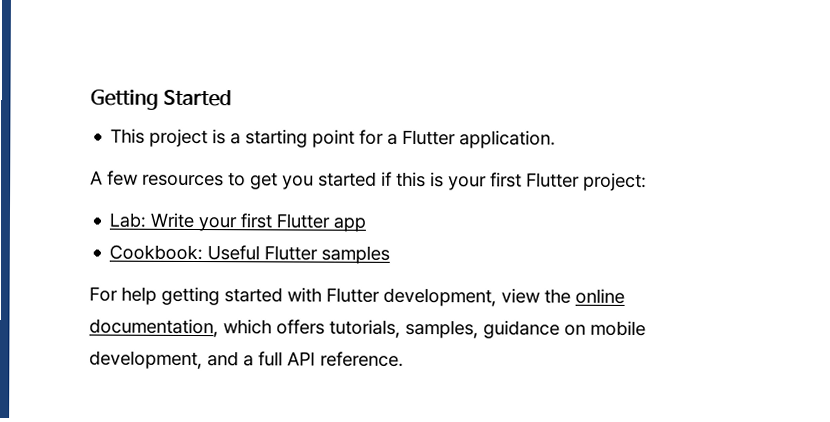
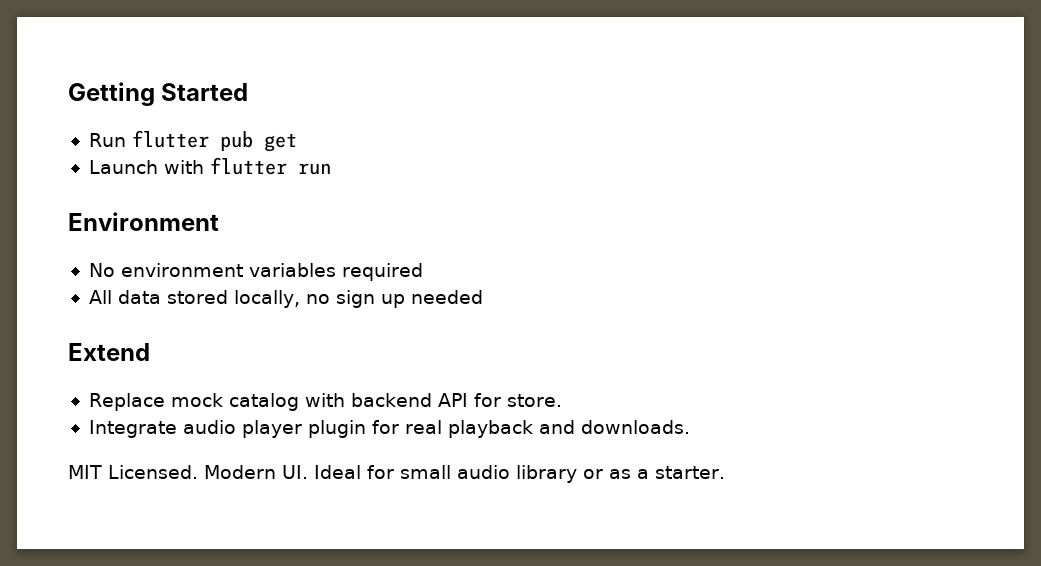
[110,128,557,149] [90,170,647,192] [109,212,367,232] [109,244,391,264] [89,286,625,307] [89,318,646,339] [89,350,404,370] This project is a starting point for a Flutter application. // A few resources to get you started if this is your first Flutter project: // Lab: Write your first Flutter app // Cookbook: Useful Flutter samples // For help getting started with Flutter development, view the online documentation, which offers tutorials, samples, guidance on mobile development, and a full API reference. -> [88,130,297,152] [88,157,331,175] [68,212,219,231] [88,263,423,281] [88,290,483,308] [68,343,150,361] [88,393,562,411] [88,420,690,438] [68,465,725,483] Run flutter pub get // Launch with flutter run // Environment // No environment variables required // All data stored locally, no sign up needed // Extend // Replace mock catalog with backend API for store. // Integrate audio player plugin for real playback and downloads. // MIT Licensed. Modern UI. Ideal for small audio library or as a starter.

